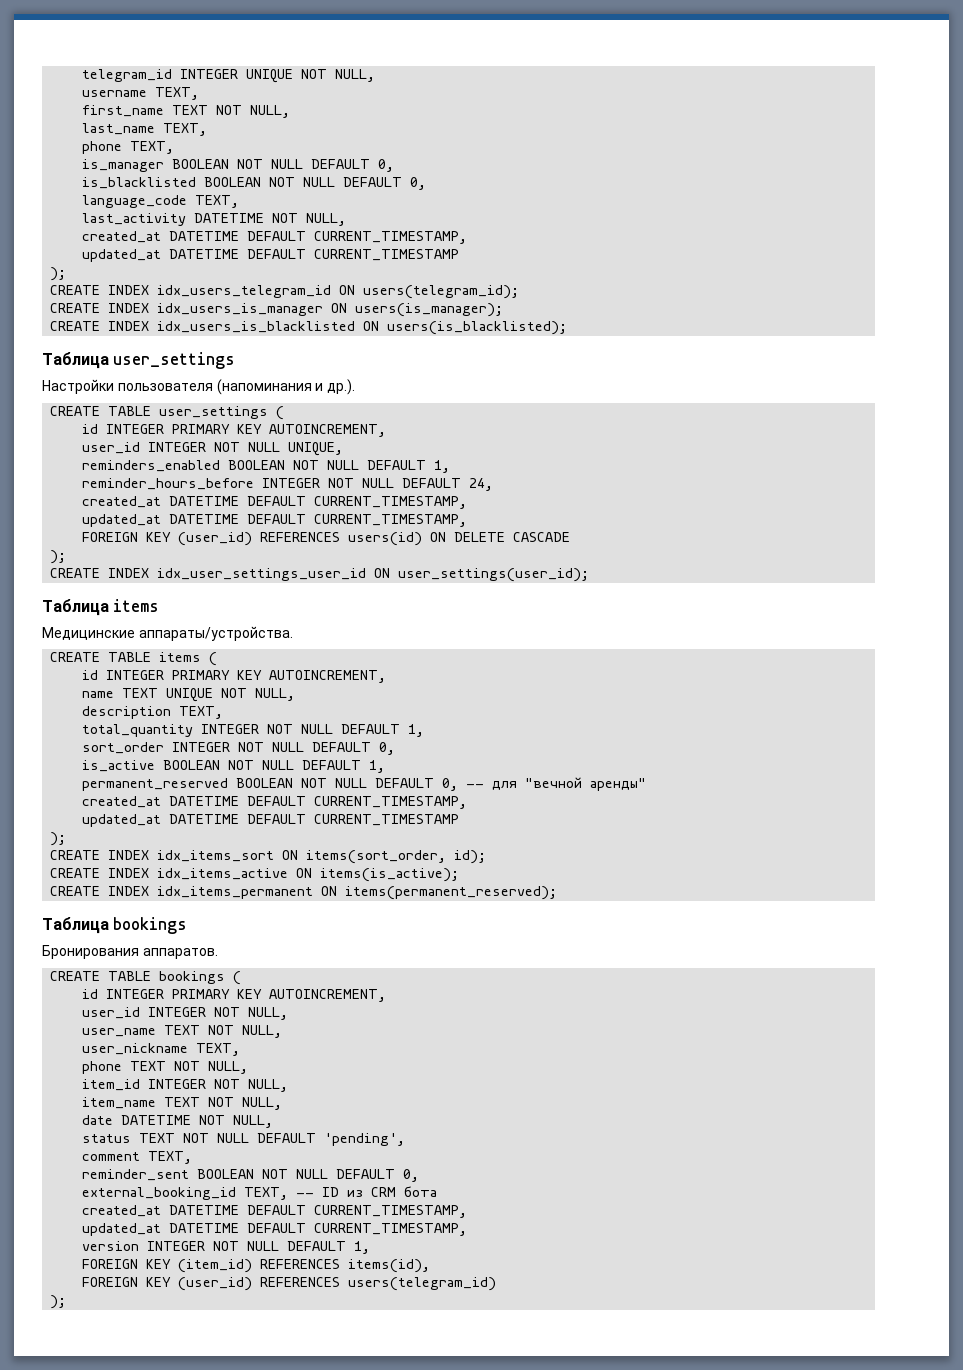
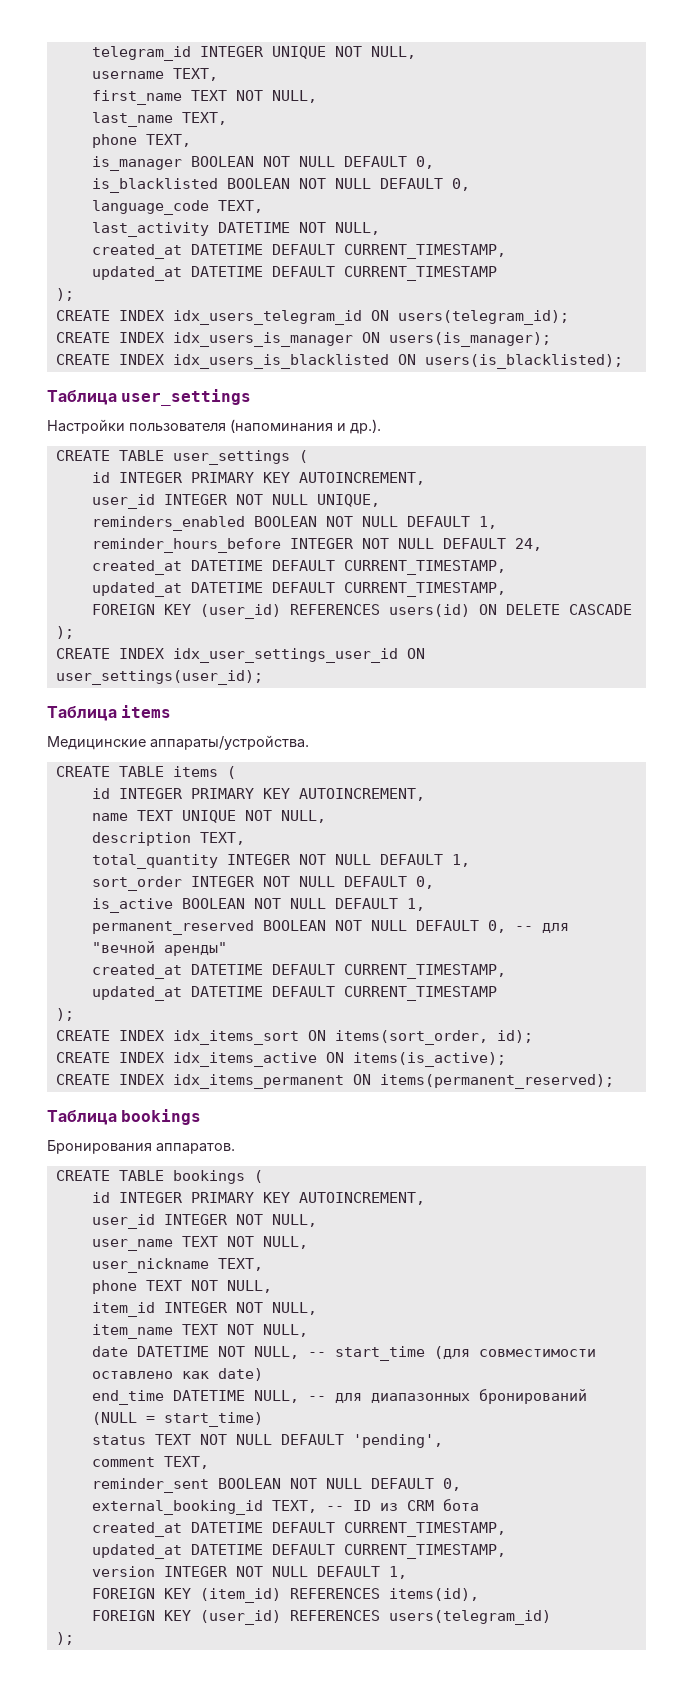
(274, 1121) none -> [307,1346,596,1361] [91,1368,263,1381] [91,1389,587,1405] [91,1412,263,1427] -- start_time (для совместимости оставлено как date) // end_time DATETIME NULL, -- для диапазонных бронирований (NULL = start_time)

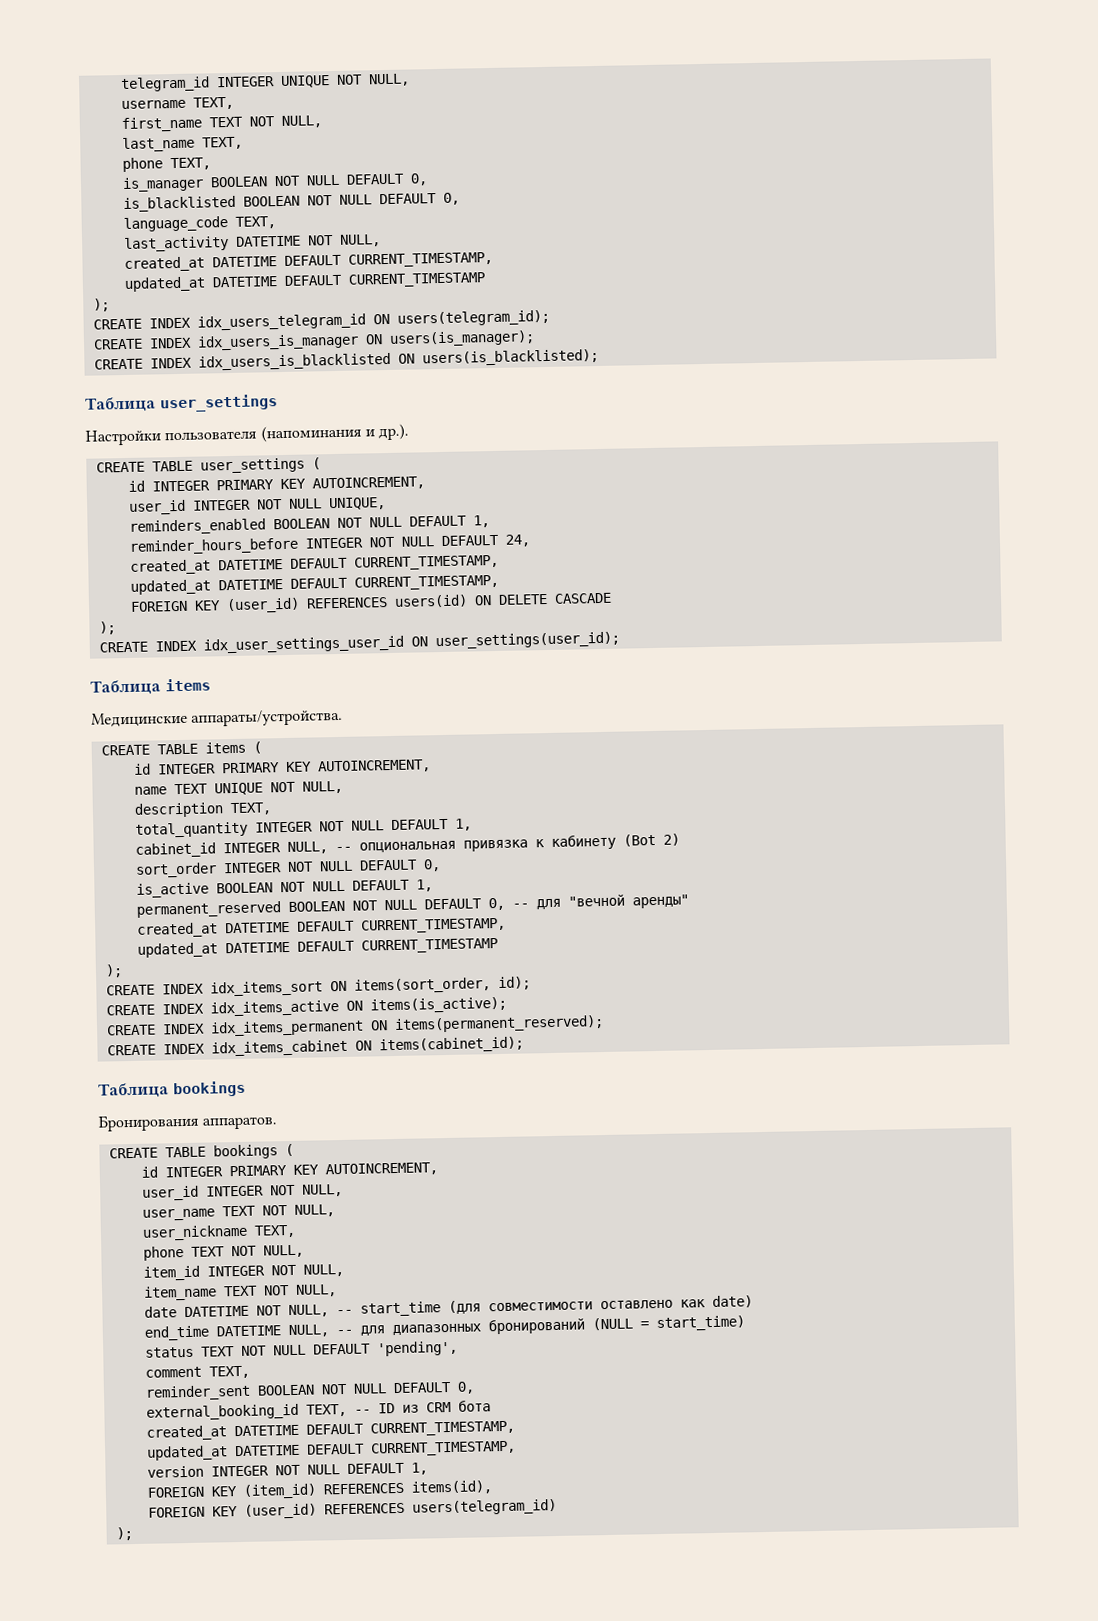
(470, 860) none -> [134,833,680,858] // cabinet_id INTEGER NULL, -- опциональная привязка к кабинету (Bot 2)
(614, 1081) none -> [106,1036,524,1057] // CREATE INDEX idx_items_cabinet ON items(cabinet_id);

